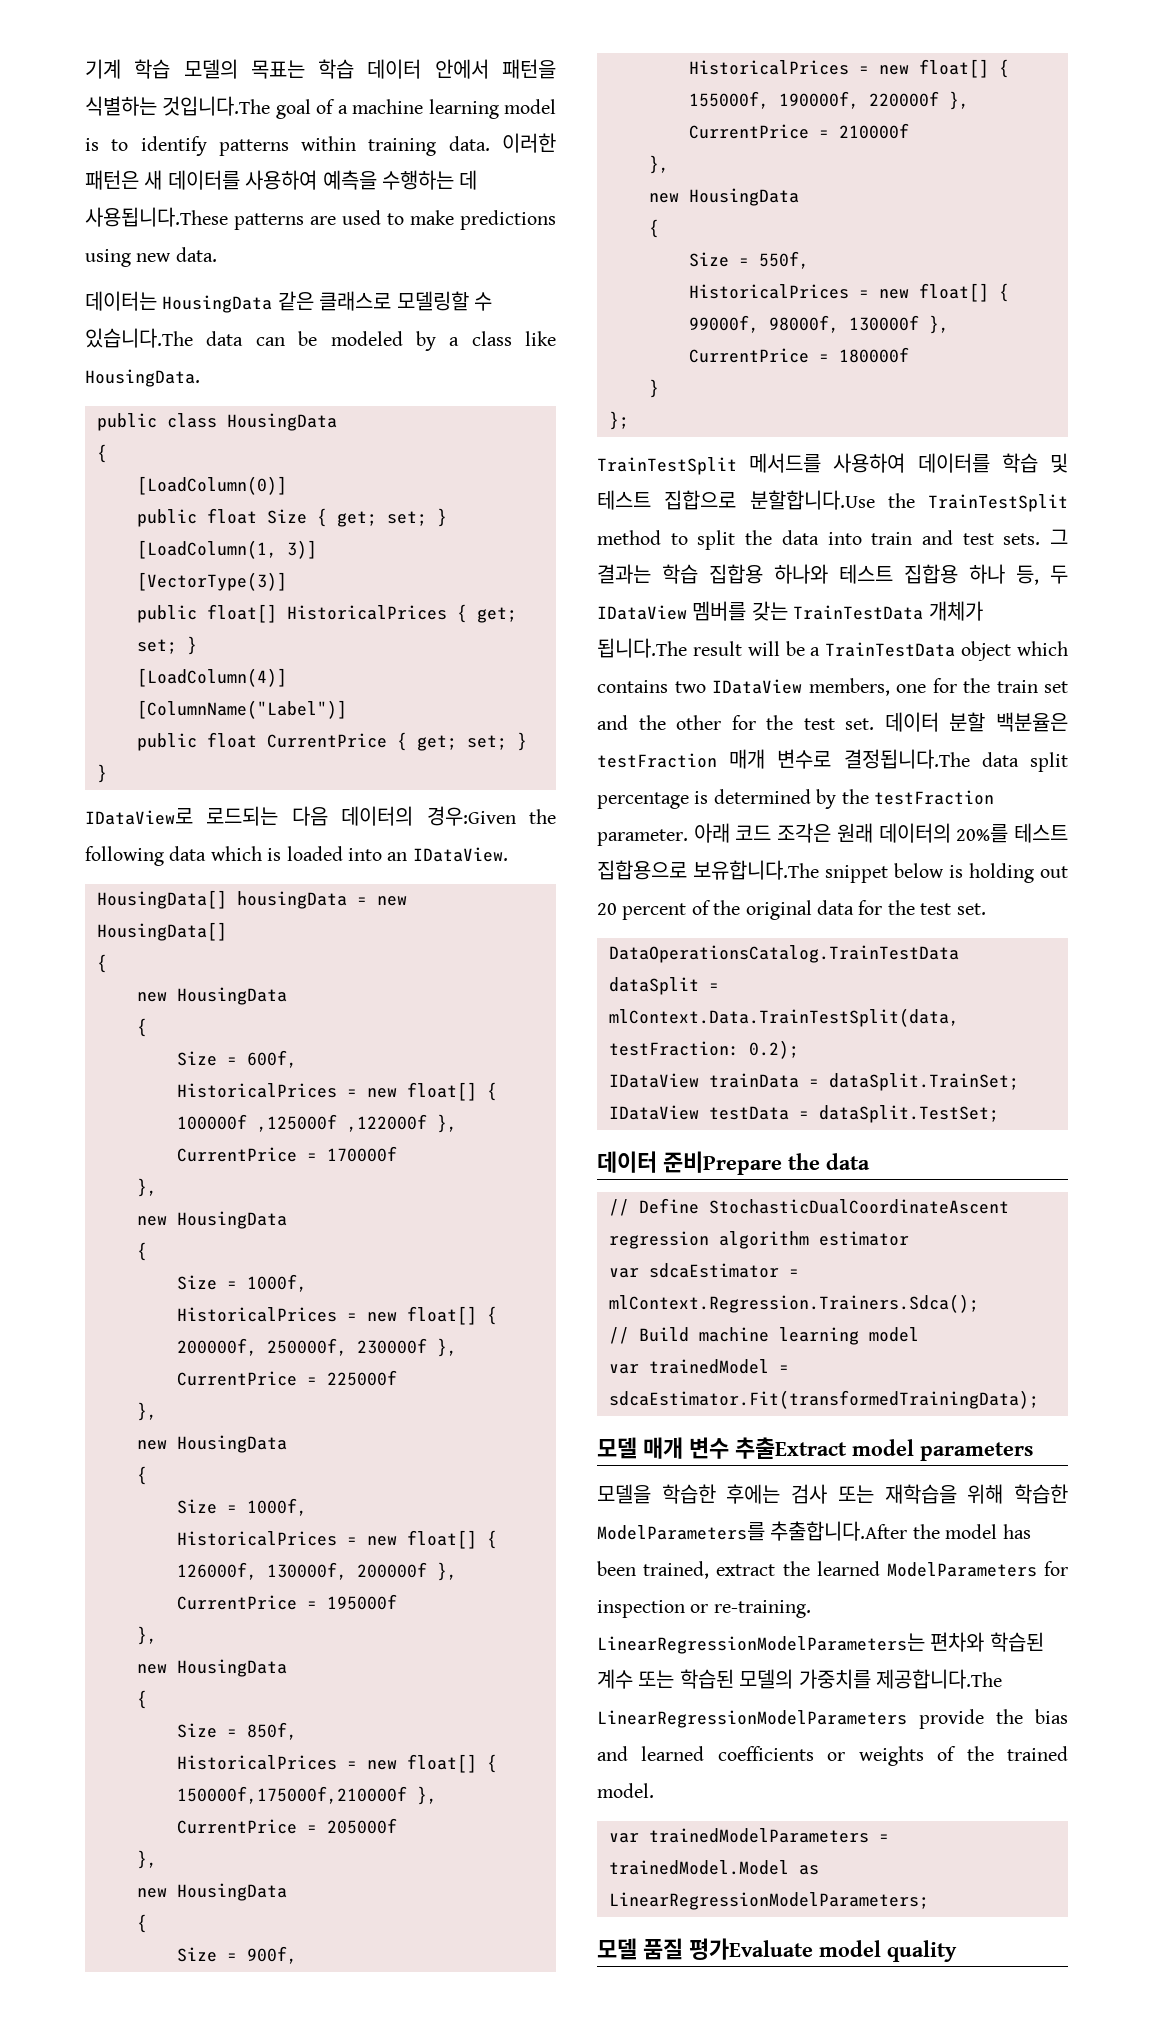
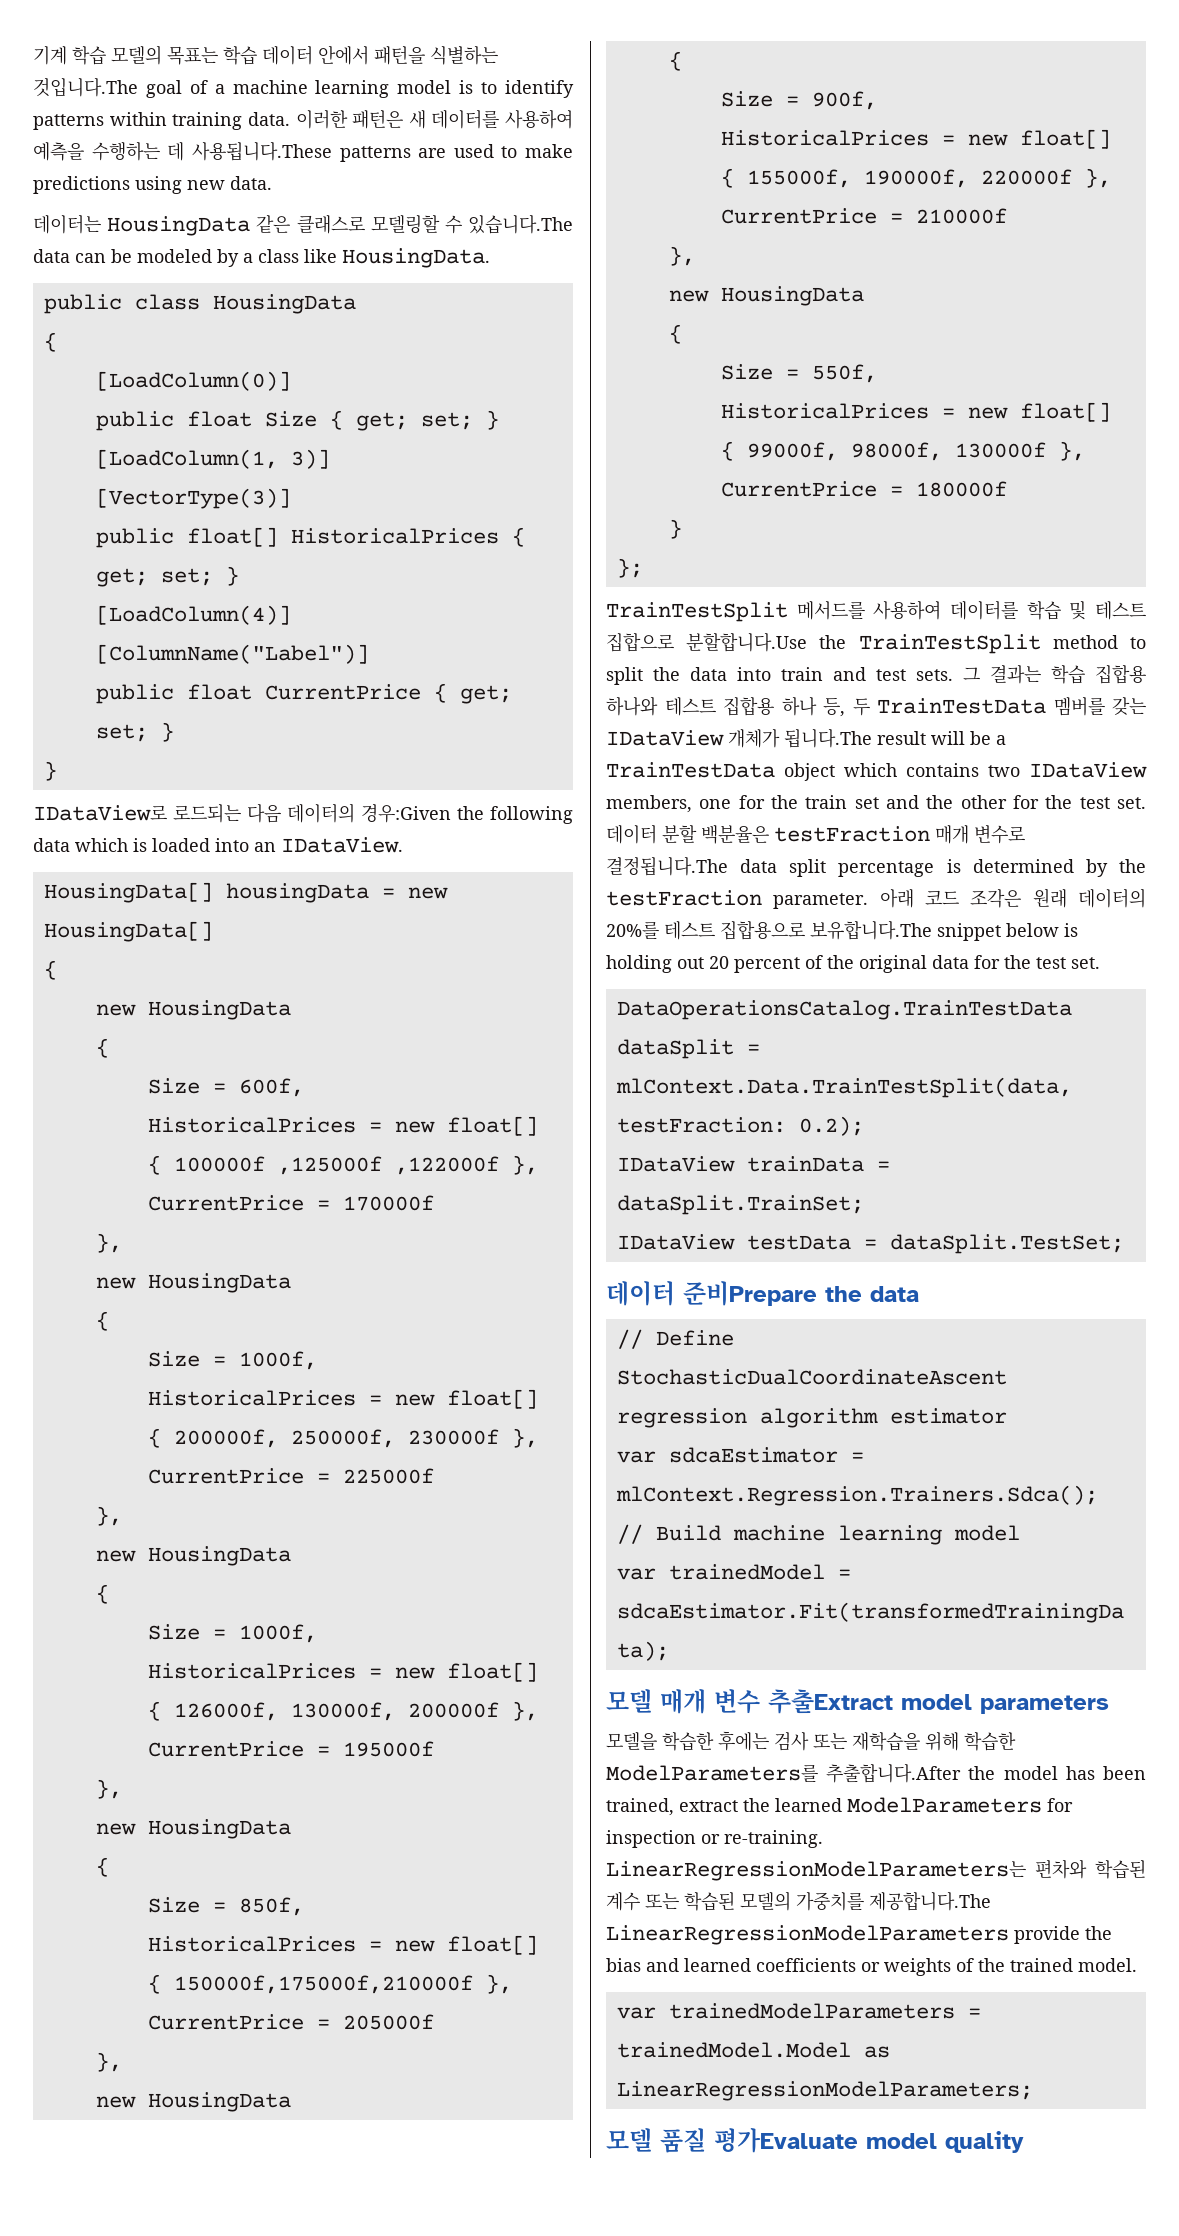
[597,605,687,620] IDataView -> [877,698,1046,714] TrainTestData
[793,605,924,620] TrainTestData -> [606,730,724,746] IDataView

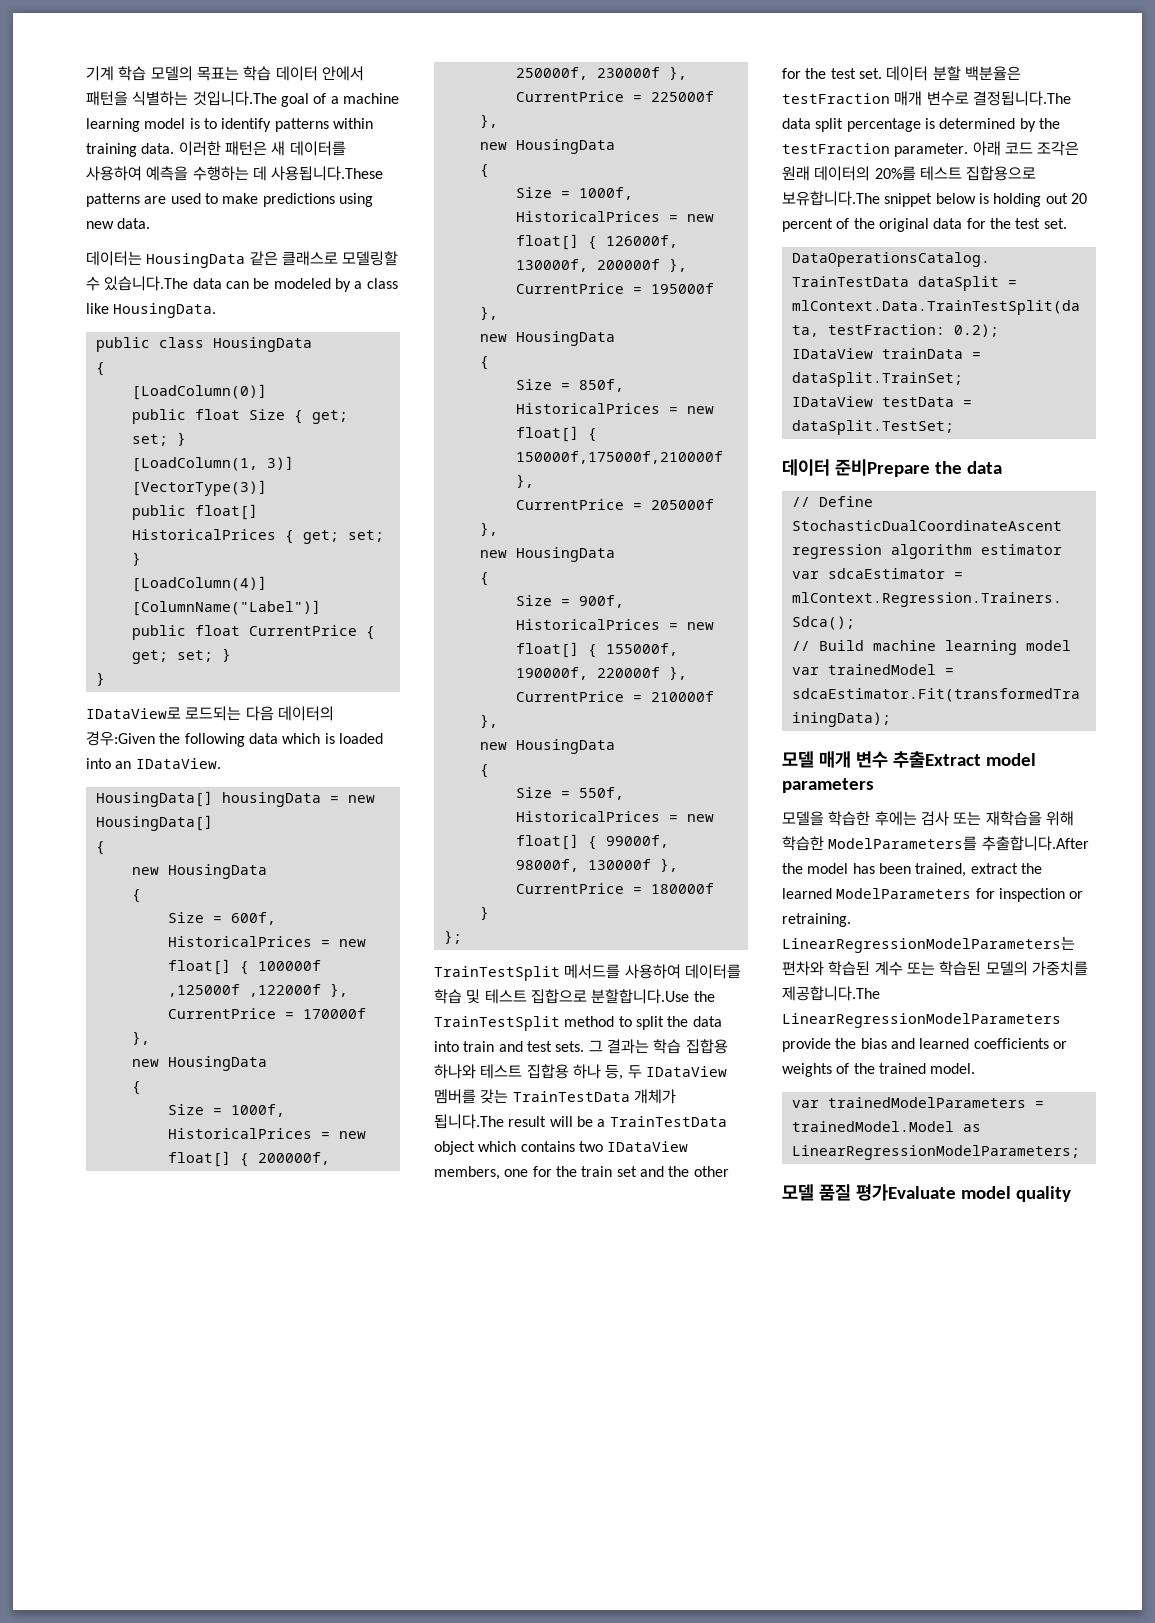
[877,698,1046,714] TrainTestData -> [645,1066,727,1077] IDataView
[606,730,724,746] IDataView -> [512,1091,630,1102] TrainTestData
[724,1830,823,1848] re-training. -> [782,913,851,927] retraining.

